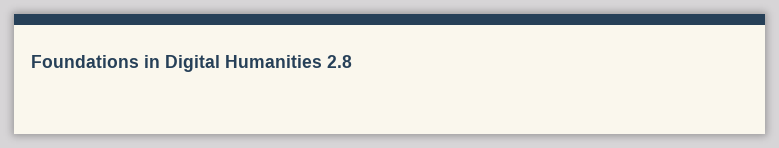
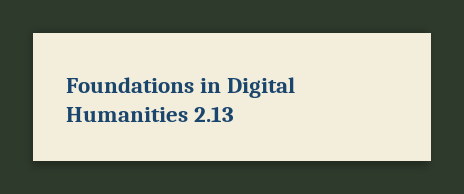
[327,55,352,68] 2.8 -> [194,106,235,122] 2.13

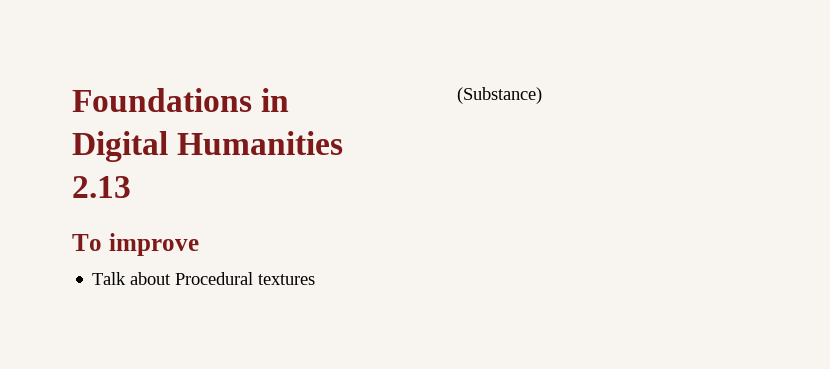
(235, 114) none -> [72,233,199,256] [92,272,316,285] [457,87,543,104] // To improve // Talk about Procedural textures (Substance)

